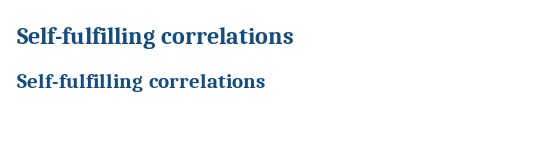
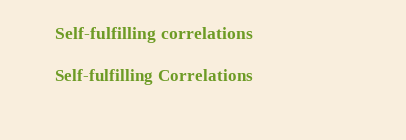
[148,73,265,88] correlations -> [157,69,253,81] Correlations

